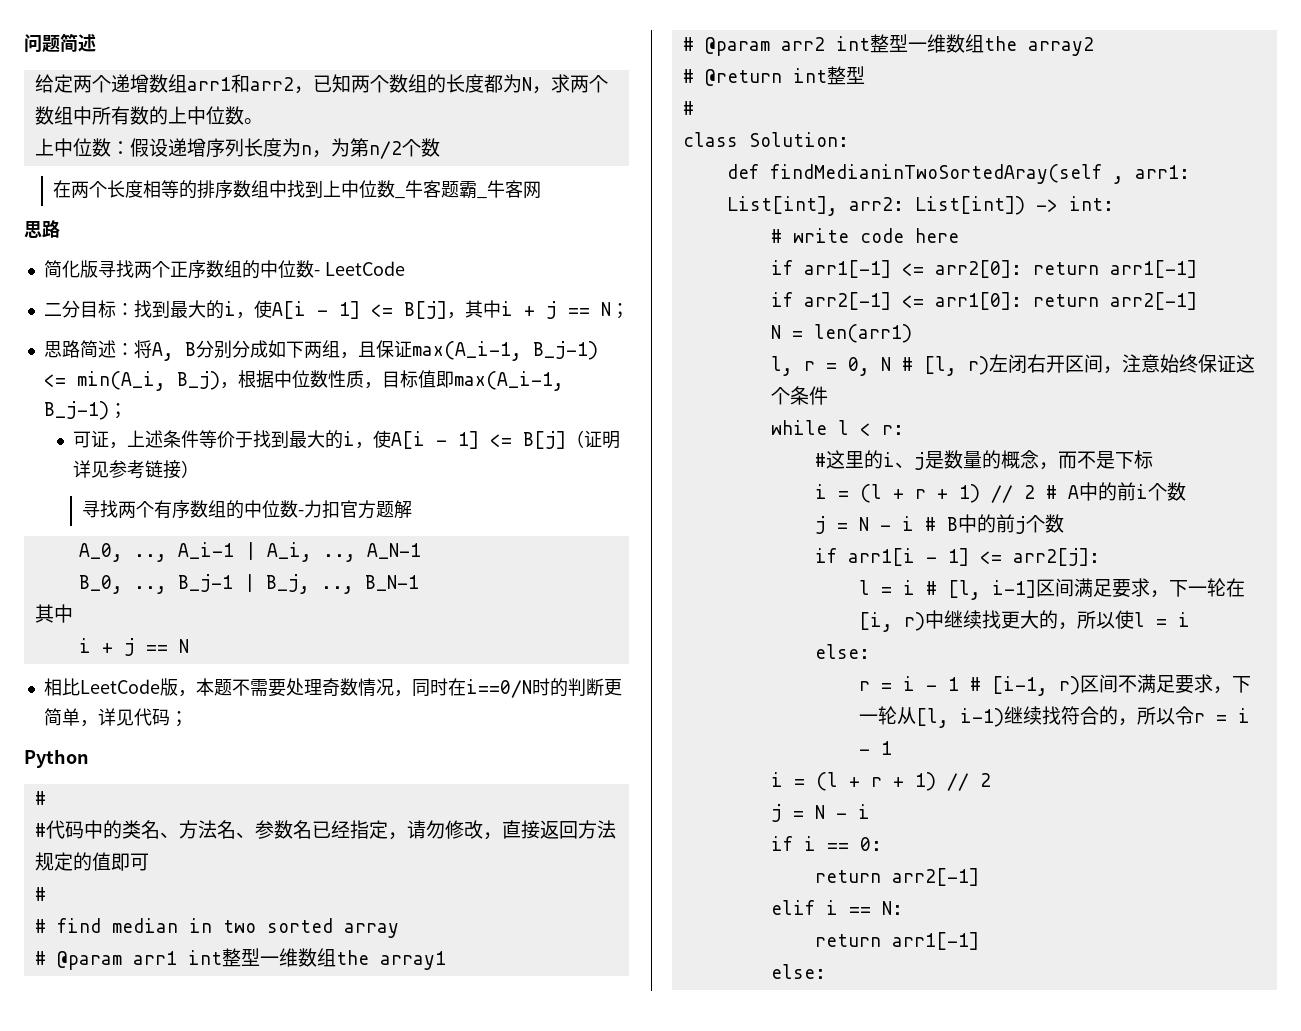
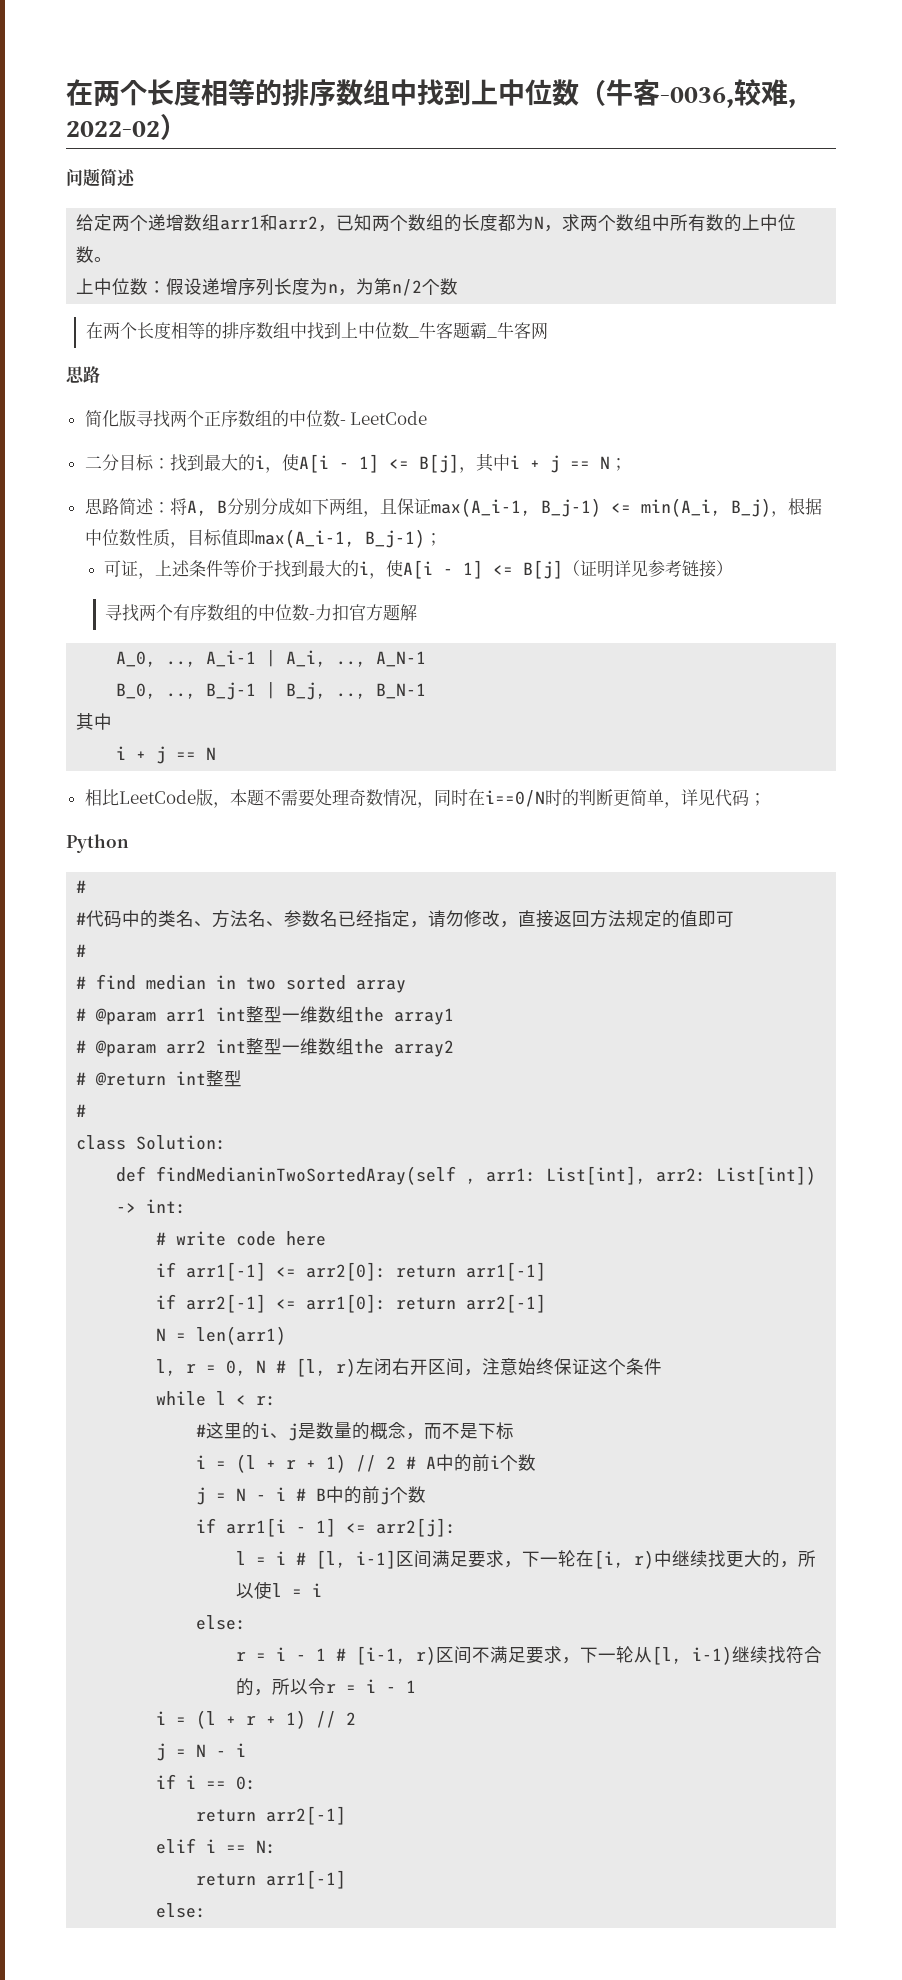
(24, 43) none -> [66,79,796,108] [66,114,187,140] 在两个长度相等的排序数组中找到上中位数（牛客-0036,较难, 2022-02） //

